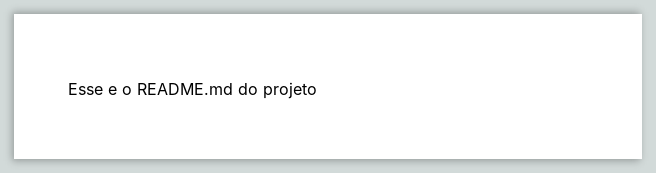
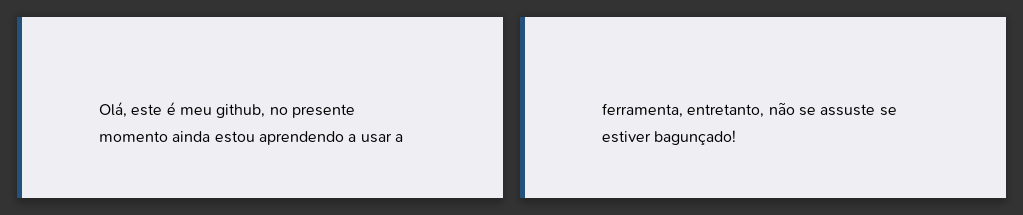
[68,82,317,99] Esse e o README.md do projeto -> [99,102,355,118] [99,131,403,145] [602,102,897,118] [602,130,737,145] Olá, este é meu github, no presente momento ainda estou aprendendo a usar a ferramenta, entretanto, não se assuste se estiver bagunçado!

